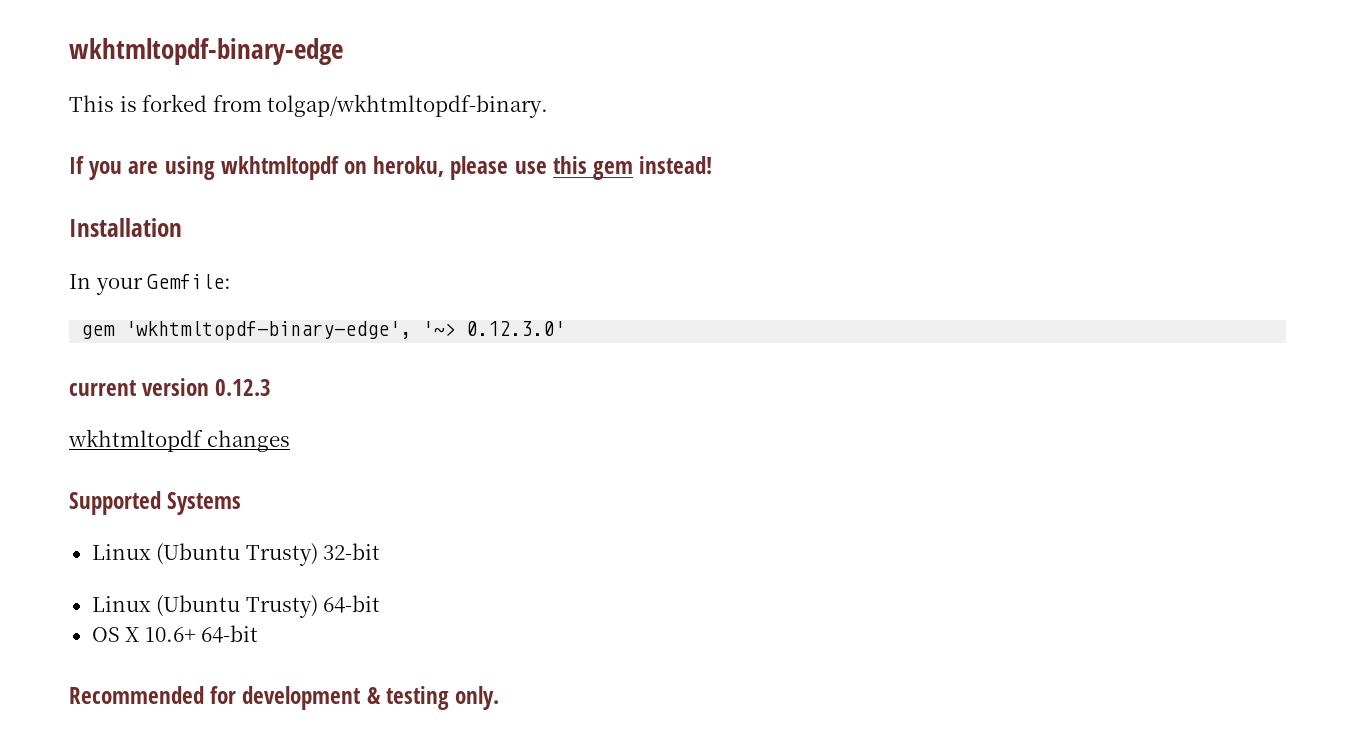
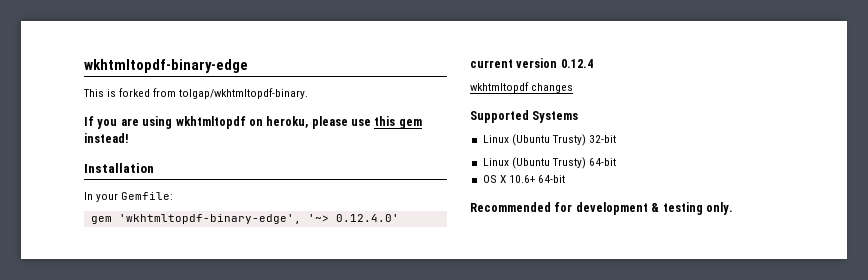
[466,321,566,336] 0.12.3.0' -> [335,214,399,222] 0.12.4.0'
[215,379,272,396] 0.12.3 -> [560,59,593,68] 0.12.4

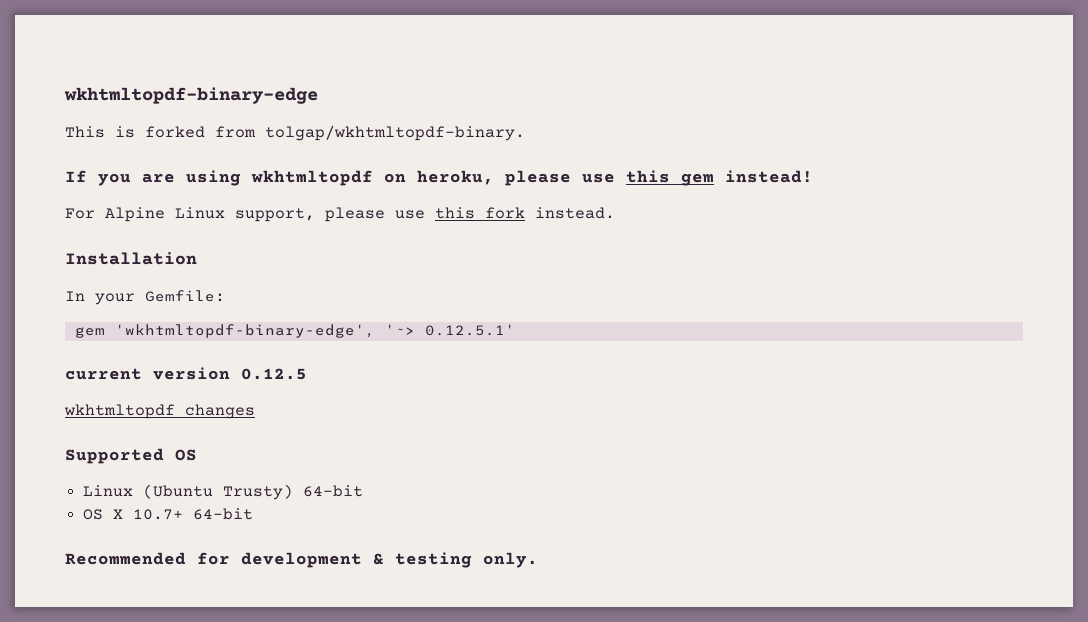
(129, 138) none -> [65,207,615,222] // For Alpine Linux support, please use this fork instead.
[335,214,399,222] 0.12.4.0' -> [424,324,515,336] 0.12.5.1'
[560,59,593,68] 0.12.4 -> [241,368,307,380] 0.12.5
[532,111,579,123] [482,134,616,146] Systems // Linux (Ubuntu Trusty) 32-bit -> [175,449,197,461] OS
[508,175,535,183] 10.6+ -> [133,509,184,520] 10.7+

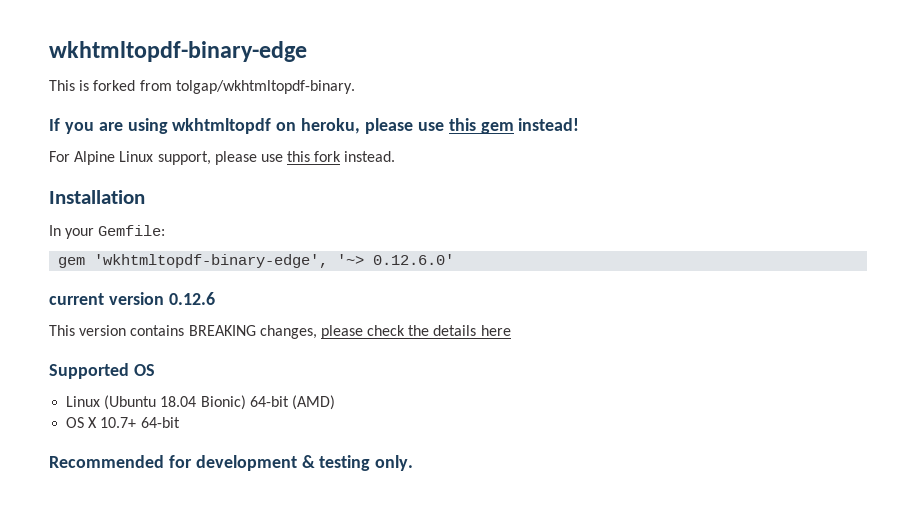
[424,324,515,336] 0.12.5.1' -> [373,254,455,265] 0.12.6.0'
[241,368,307,380] [64,404,255,419] 0.12.5 // wkhtmltopdf changes -> [168,292,215,305] [49,325,511,339] 0.12.6 // This version contains BREAKING changes, please check the details here
[223,484,364,500] Trusty) 64-bit -> [160,395,335,410] 18.04 Bionic) 64-bit (AMD)

